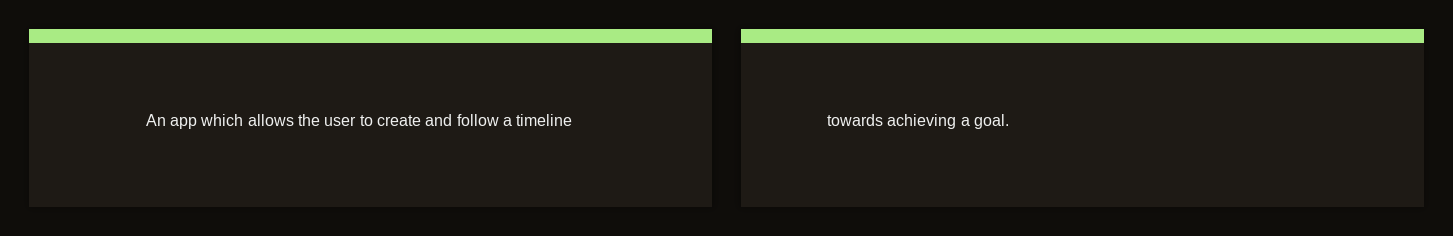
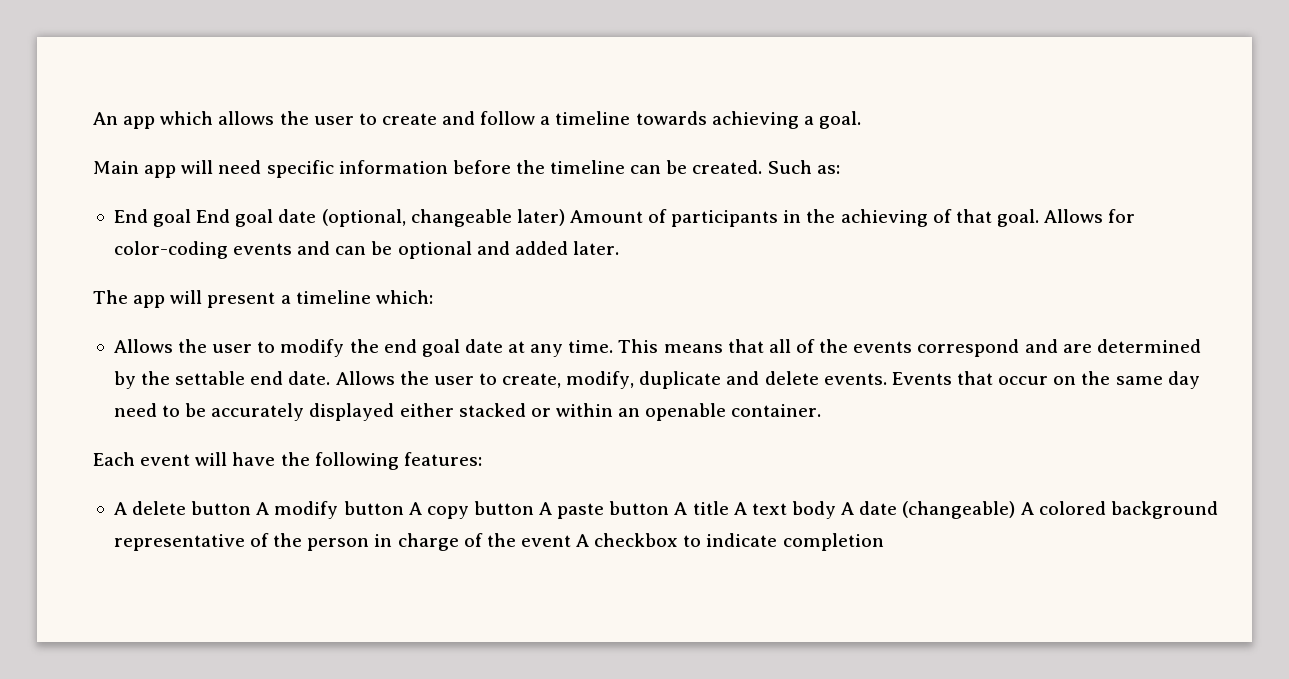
(1009, 121) none -> [93,160,840,178] [113,209,1136,227] [113,241,619,259] [93,290,433,308] [113,339,1201,357] [113,371,1200,389] [113,403,822,421] [93,452,482,470] [113,501,1218,519] [113,533,884,551] // Main app will need specific information before the timeline can be created. Such as: // End goal End goal date (optional, changeable later) Amount of participants in the achieving of that goal. Allows for color-coding events and can be optional and added later. // The app will present a timeline which: // Allows the user to modify the end goal date at any time. This means that all of the events correspond and are determined by the settable end date. Allows the user to create, modify, duplicate and delete events. Events that occur on the same day need to be accurately displayed either stacked or within an openable container. // Each event will have the following features: // A delete button A modify button A copy button A paste button A title A text body A date (changeable) A colored background representative of the person in charge of the event A checkbox to indicate completion

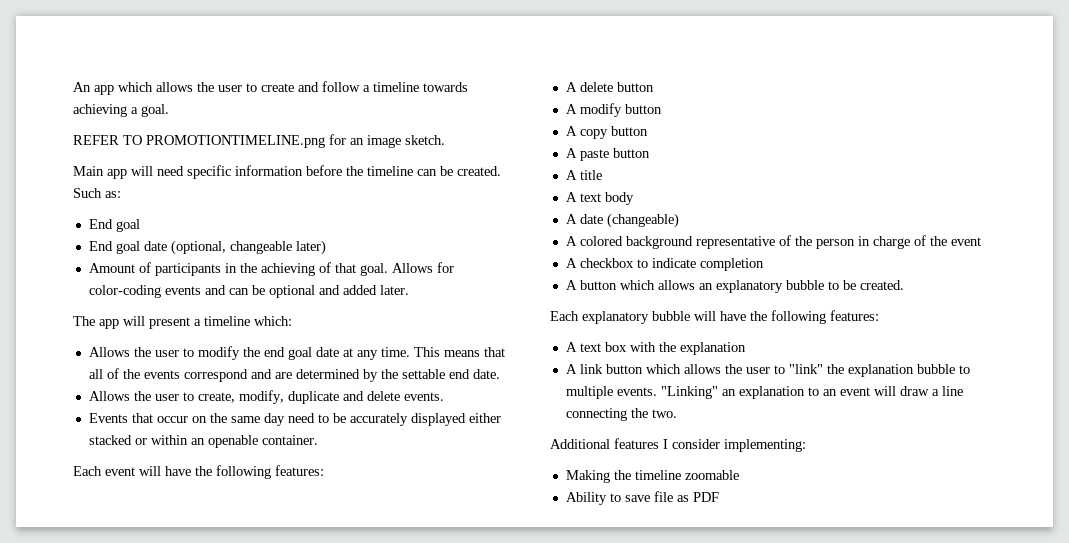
(861, 120) none -> [73,134,445,148] // REFER TO PROMOTIONTIMELINE.png for an image sketch.
(192, 218) none -> (140, 225) //
(565, 217) none -> (326, 247) //
(331, 378) none -> (500, 374) //
(887, 379) none -> (444, 396) //
(252, 508) none -> (654, 87) //
(404, 508) none -> (662, 109) //
(534, 508) none -> (648, 131) //
(670, 508) none -> (650, 153) //
(729, 508) none -> (602, 175) //
(836, 510) none -> (634, 198) //
(1016, 510) none -> (679, 220) //
(571, 541) none -> (981, 241) //
(884, 542) none -> [565,280,904,293] [550,310,879,324] [565,342,746,355] [565,364,970,377] [565,386,963,399] [565,408,677,421] [550,438,806,452] [565,470,739,483] [565,491,719,505] // A button which allows an explanatory bubble to be created. // Each explanatory bubble will have the following features: // A text box with the explanation // A link button which allows the user to "link" the explanation bubble to multiple events. "Linking" an explanation to an event will draw a line connecting the two. // Additional features I consider implementing: // Making the timeline zoomable // Ability to save file as PDF

